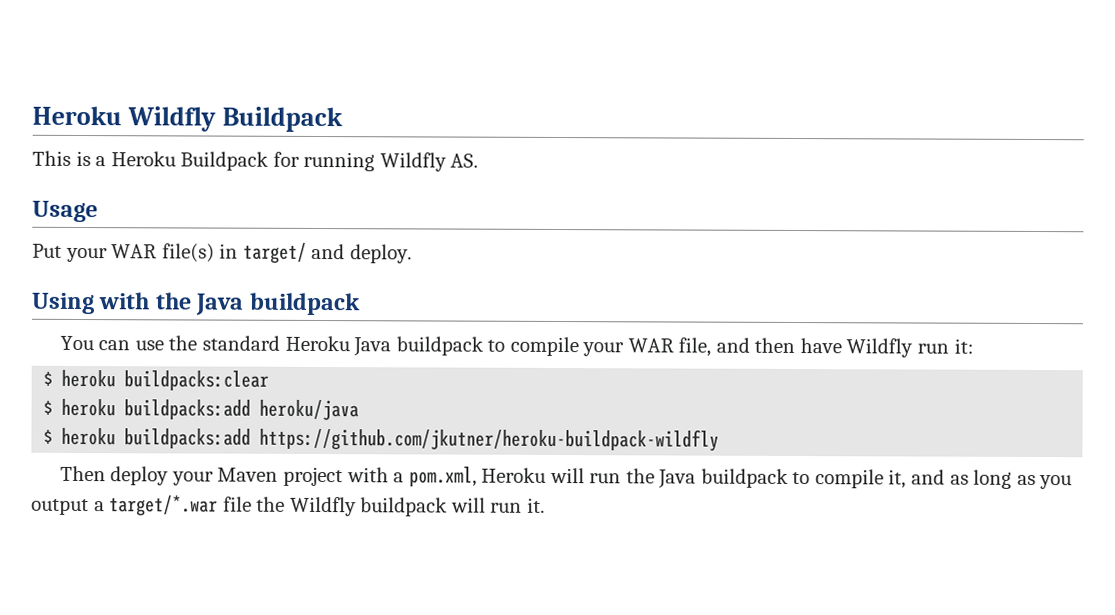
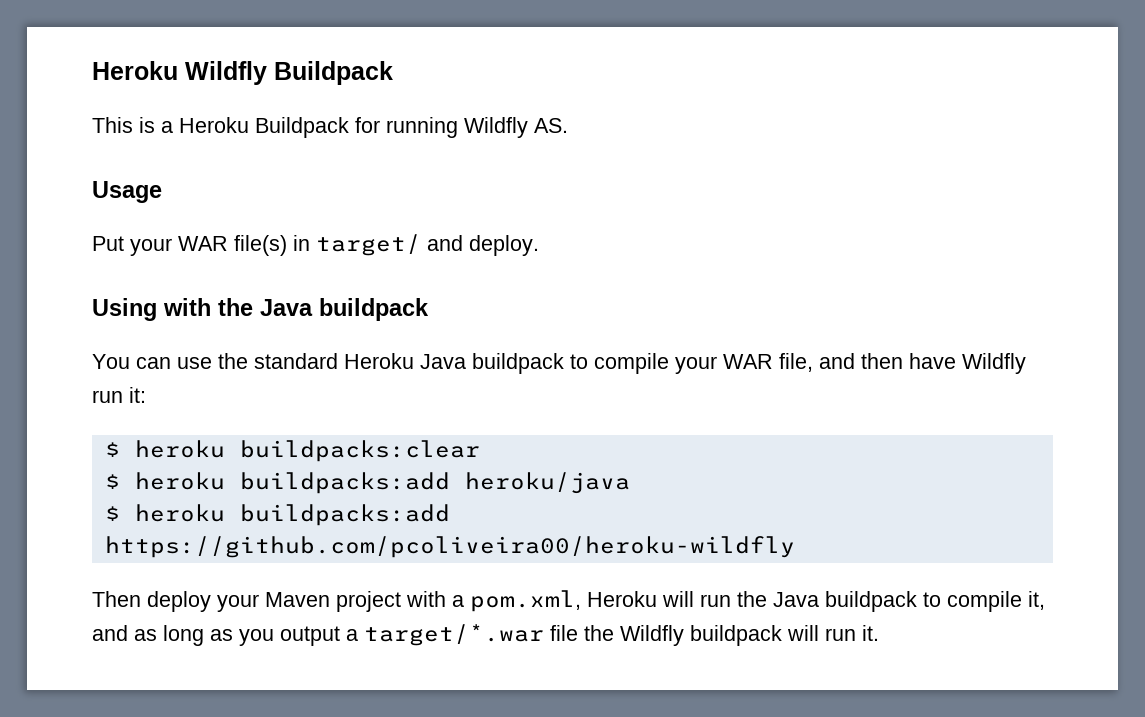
[259,427,720,452] https://github.com/jkutner/heroku-buildpack-wildfly -> [104,536,795,558] https://github.com/pcoliveira00/heroku-wildfly

